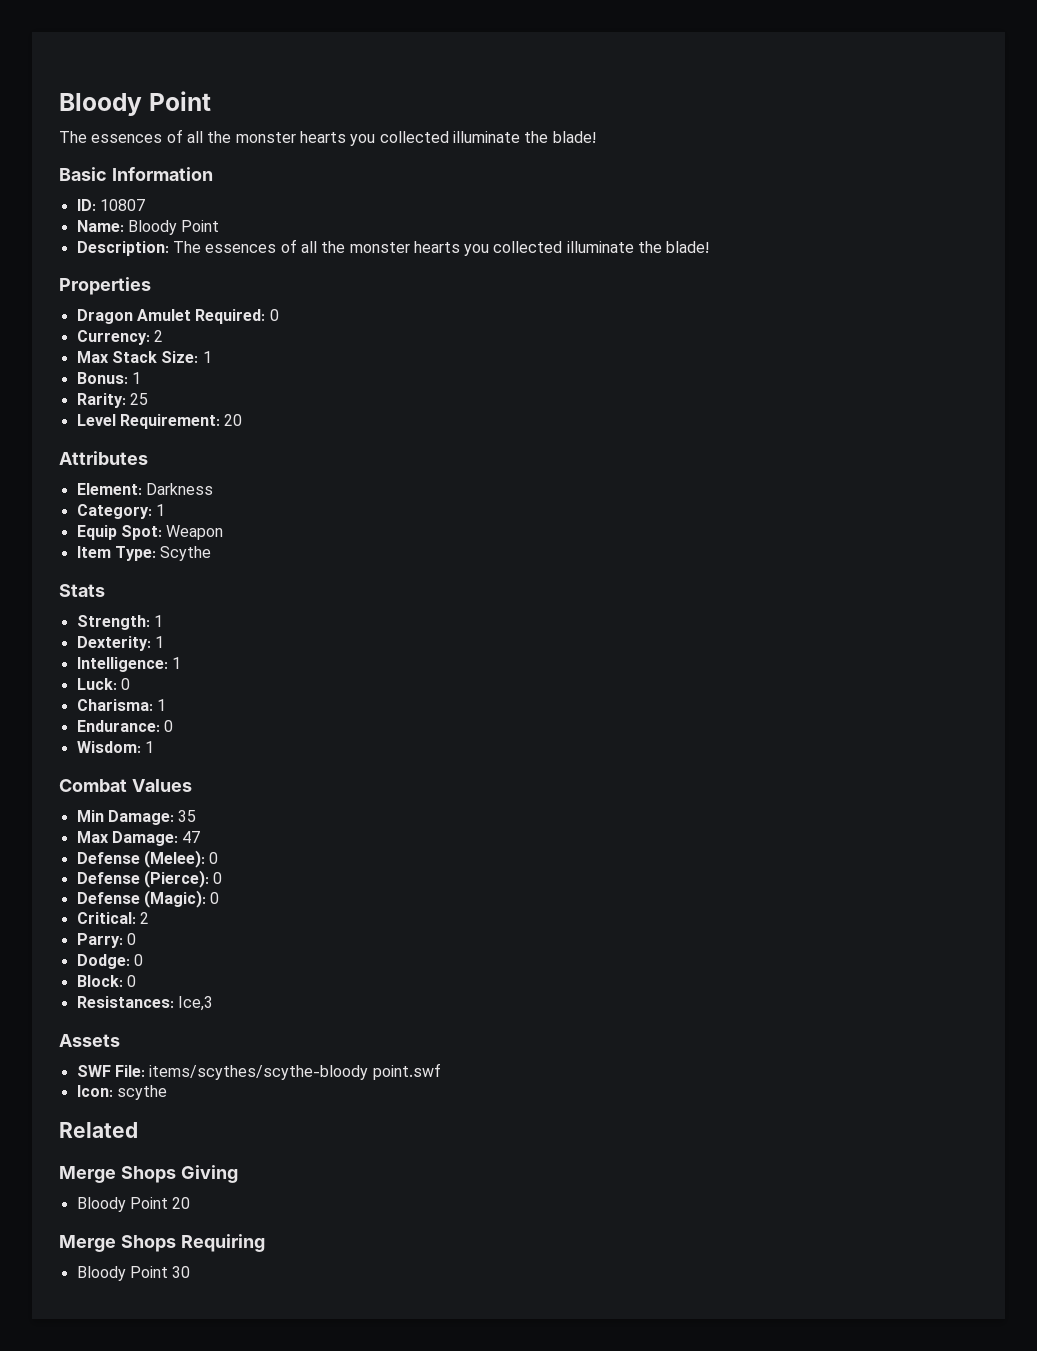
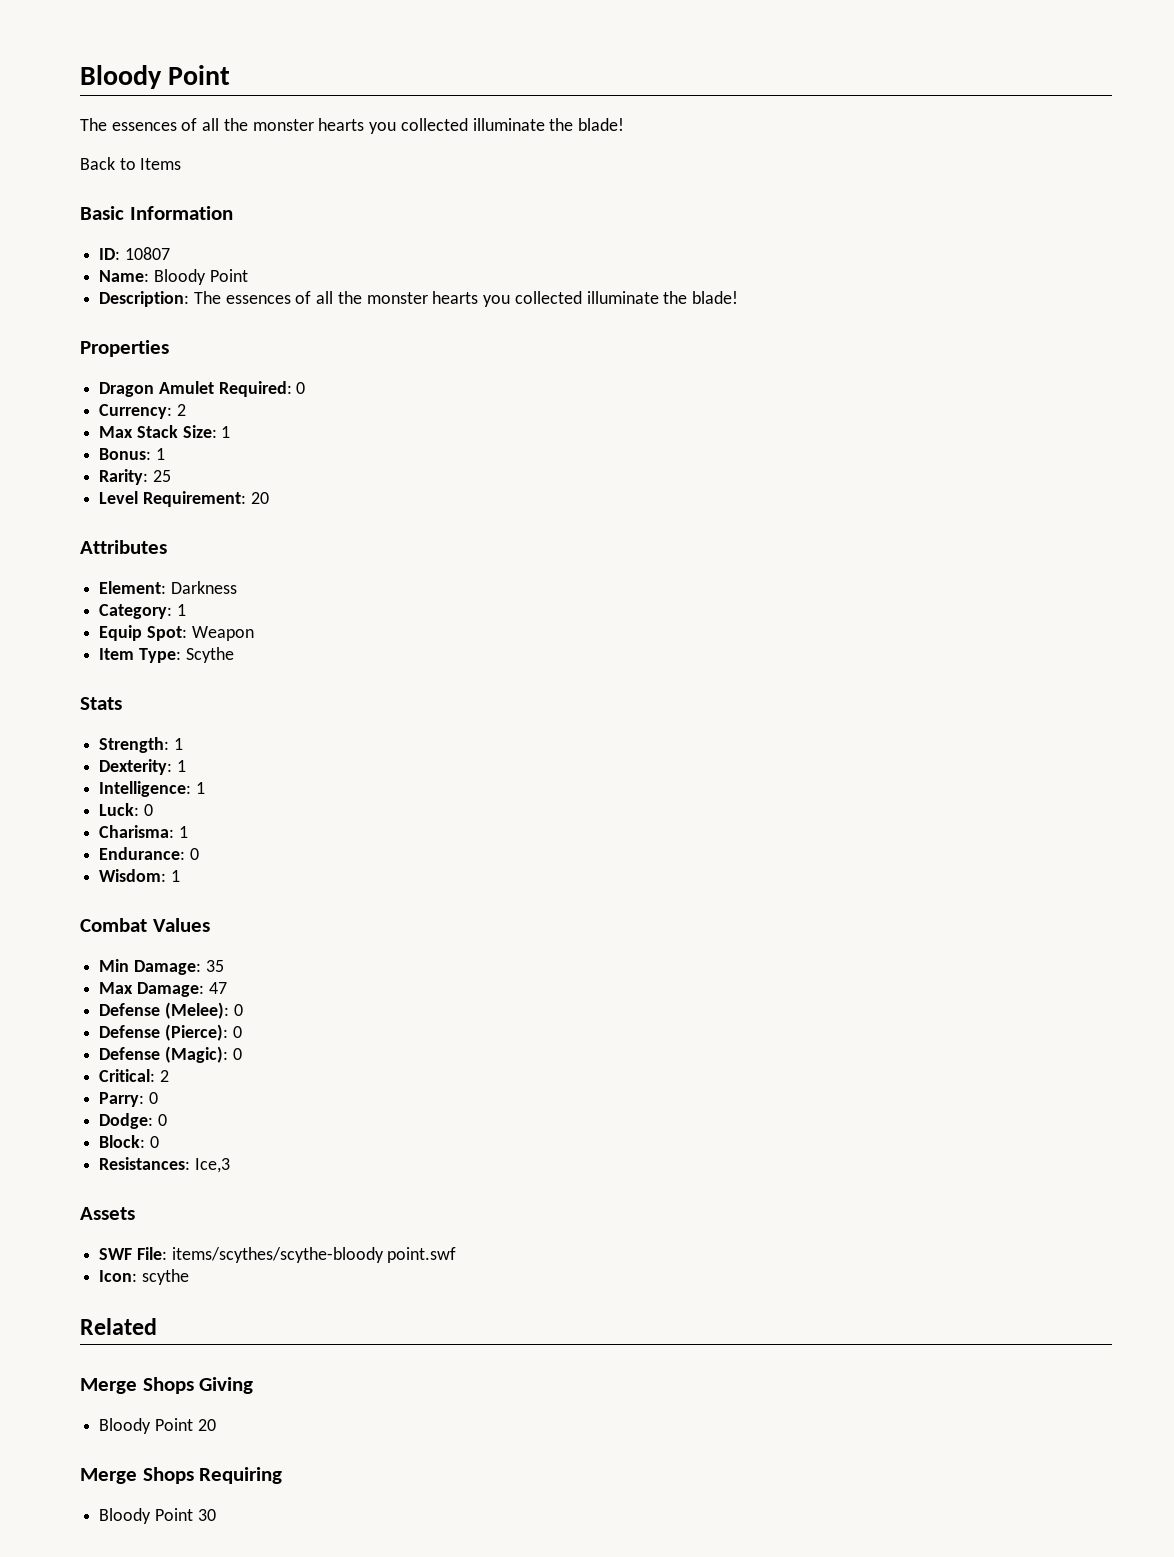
(596, 137) none -> [80,157,182,170] // Back to Items

